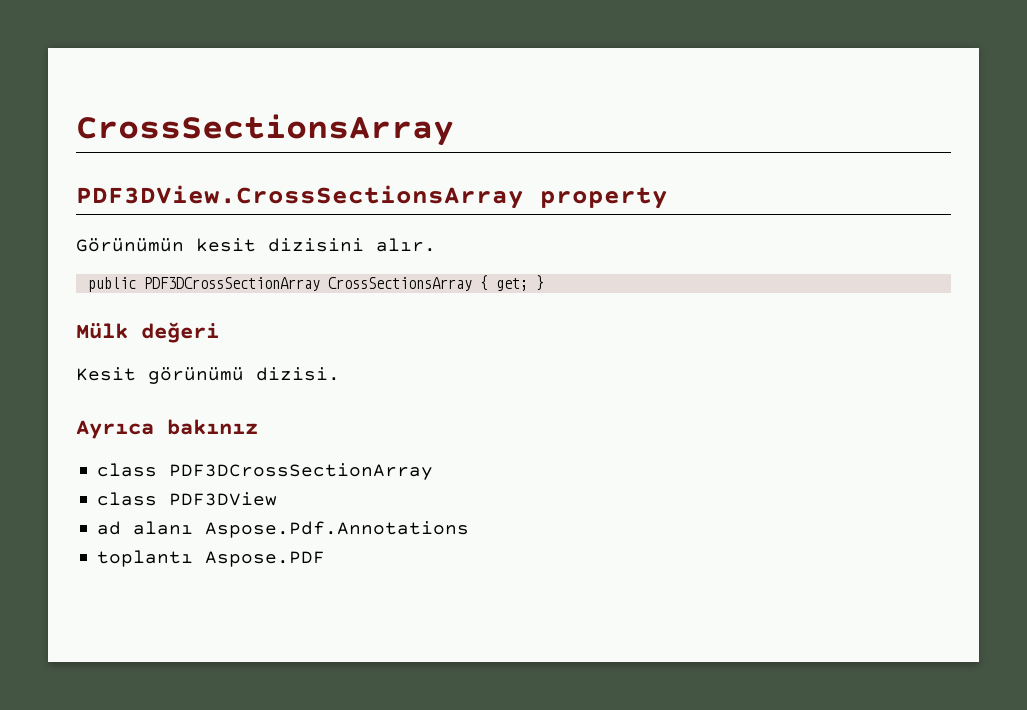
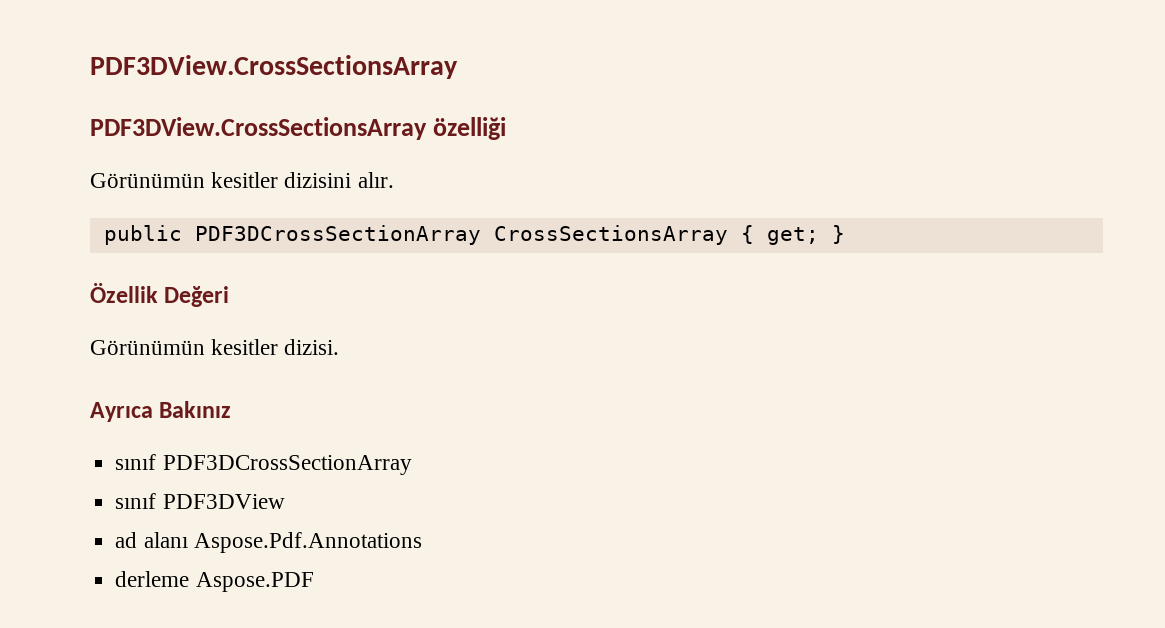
[76,114,454,146] [76,185,668,209] [76,238,256,252] CrossSectionsArray // PDF3DView.CrossSectionsArray property // Görünümün kesit -> [90,55,458,79] [90,117,506,140] [90,172,279,188] PDF3DView.CrossSectionsArray // PDF3DView.CrossSectionsArray özelliği // Görünümün kesitler
[76,322,219,343] [76,367,244,384] Mülk değeri // Kesit görünümü -> [90,283,230,307] [90,339,279,355] Özellik Değeri // Görünümün kesitler
[167,419,258,435] [97,463,158,477] bakınız // class -> [159,401,232,418] [115,454,157,470] Bakınız // sınıf
[97,492,158,506] class -> [115,493,157,509] sınıf
[97,550,194,567] toplantı -> [115,571,190,587] derleme

